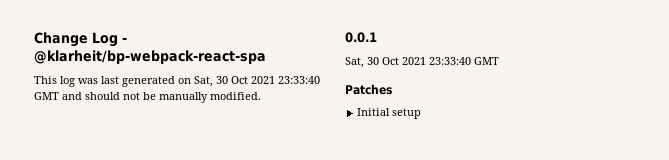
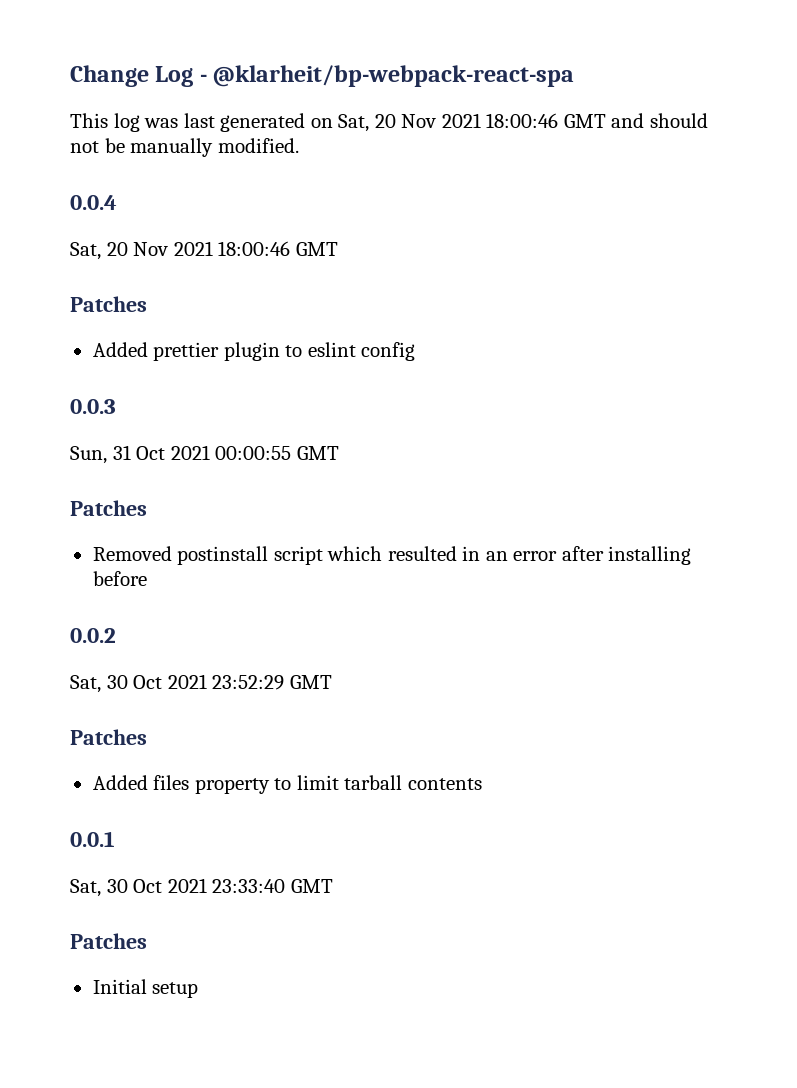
[216,76,320,84] 30 Oct 2021 23:33:40 -> [374,113,559,128] 20 Nov 2021 18:00:46
(261, 96) none -> [70,195,117,210] [70,241,338,260] [70,296,147,312] [92,342,416,361] [70,399,116,414] [70,445,339,464] [70,500,147,516] [92,546,692,565] [92,571,147,586] [70,628,116,643] [70,674,332,693] [70,729,147,745] [92,775,482,794] // 0.0.4 // Sat, 20 Nov 2021 18:00:46 GMT // Patches // Added prettier plugin to eslint config // 0.0.3 // Sun, 31 Oct 2021 00:00:55 GMT // Patches // Removed postinstall script which resulted in an error after installing before // 0.0.2 // Sat, 30 Oct 2021 23:52:29 GMT // Patches // Added files property to limit tarball contents

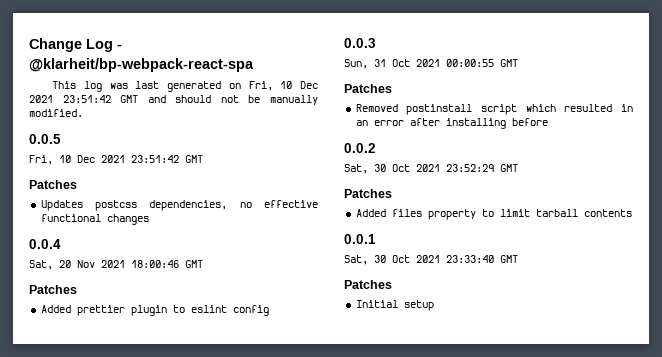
[338,113,559,132] Sat, 20 Nov 2021 18:00:46 -> [248,81,319,91] [29,95,111,103] Fri, 10 Dec 2021 23:51:42
(299, 145) none -> [29,134,61,144] [29,155,203,165] [29,180,77,189] [40,200,318,211] [40,214,149,225] // 0.0.5 // Fri, 10 Dec 2021 23:51:42 GMT // Patches // Updates postcss dependencies, no effective functional changes

